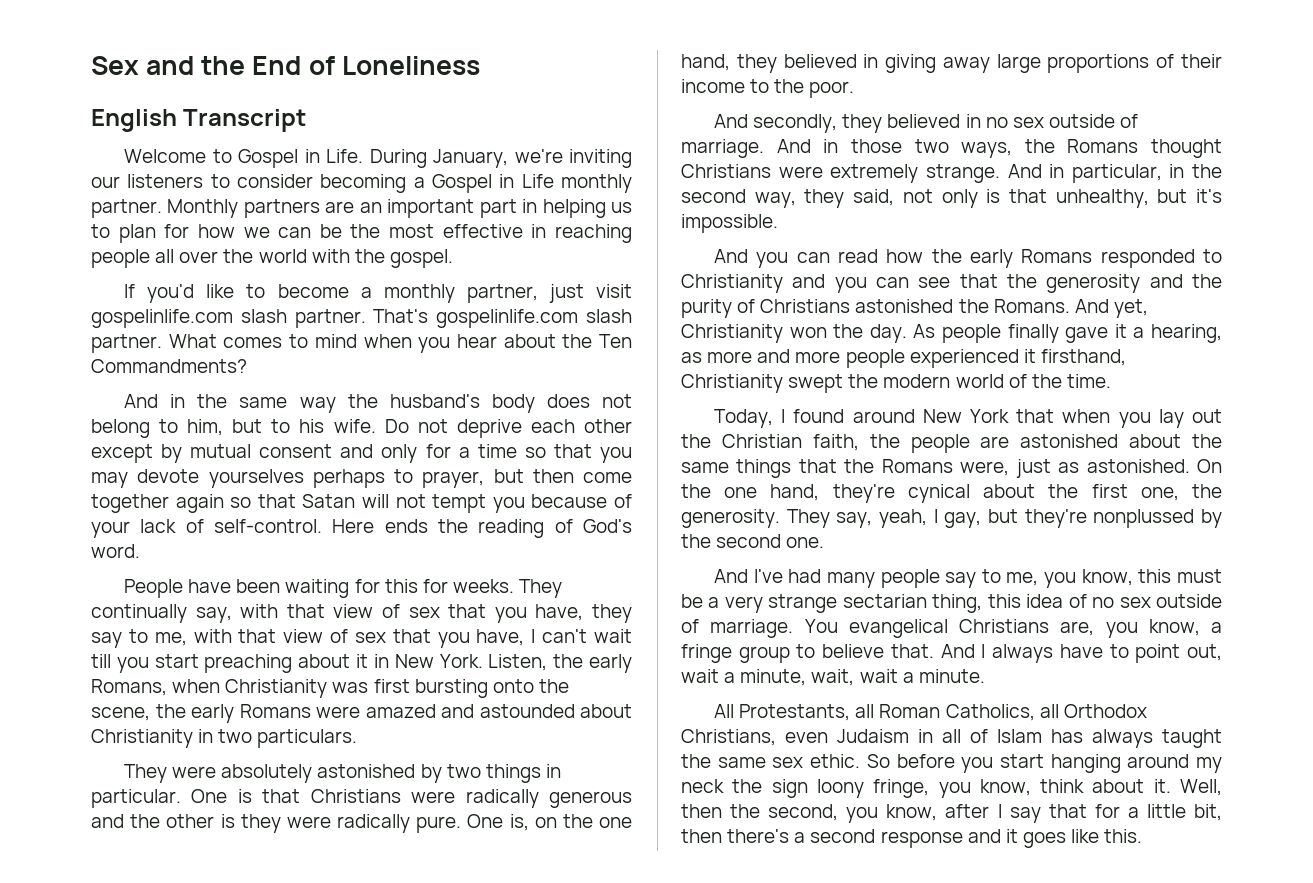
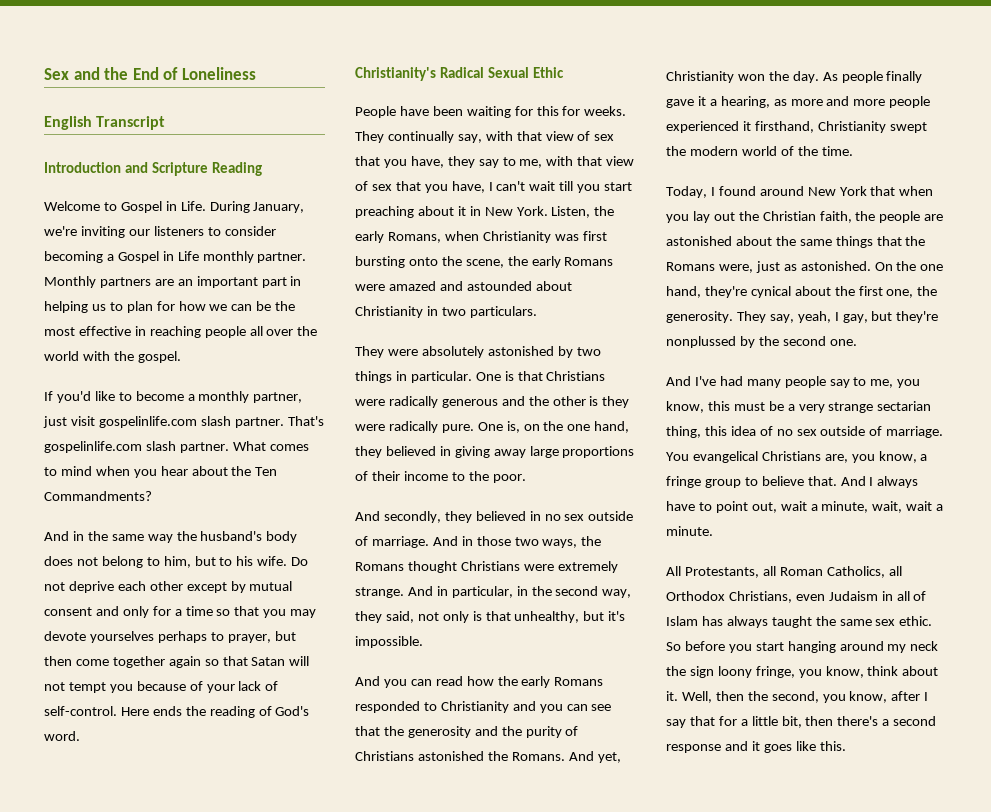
(307, 120) none -> [44,162,263,176] // Introduction and Scripture Reading
(140, 551) none -> [355,67,565,81] // Christianity's Radical Sexual Ethic

